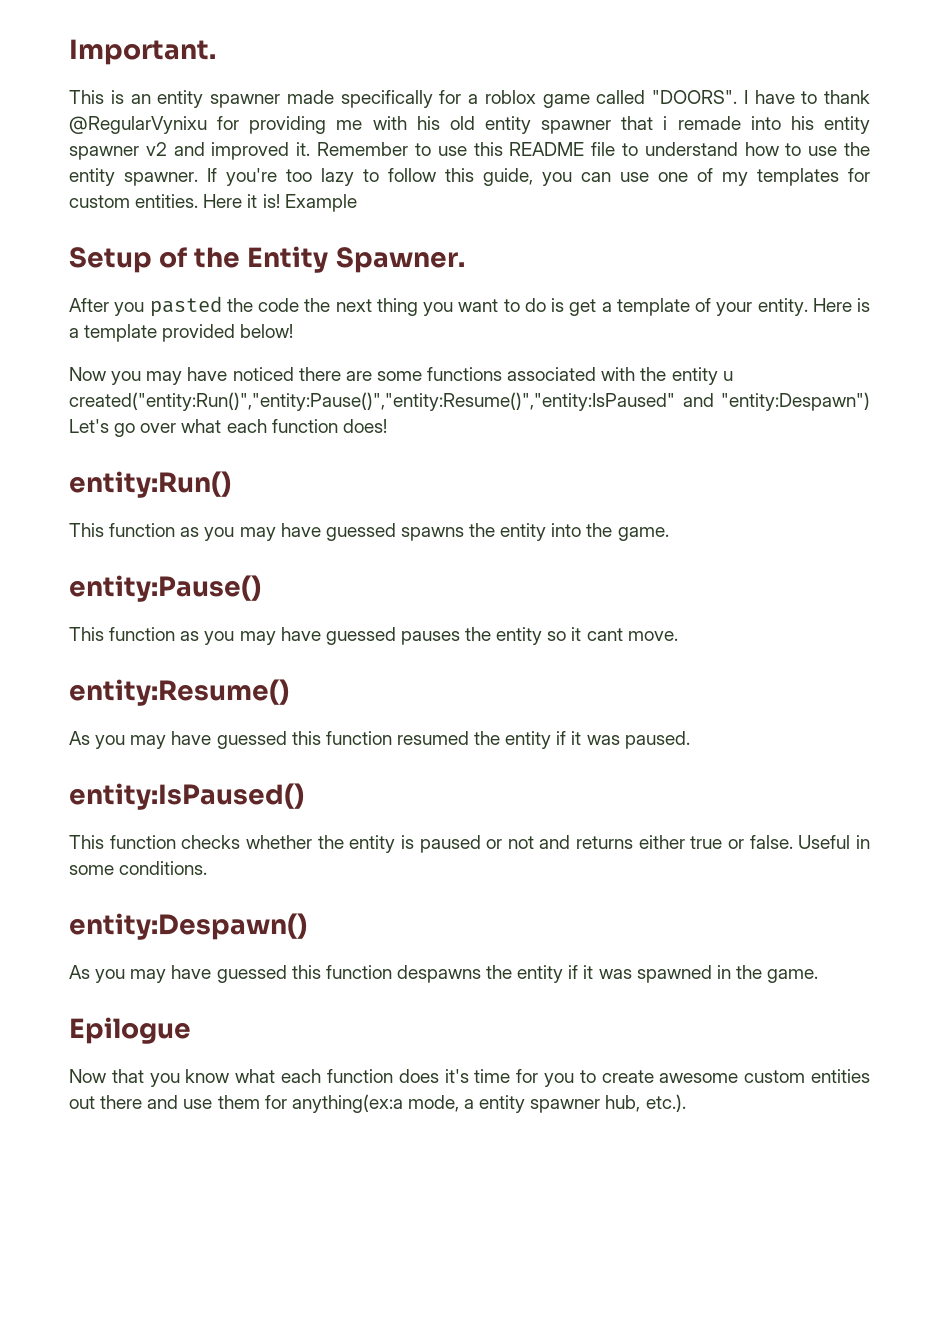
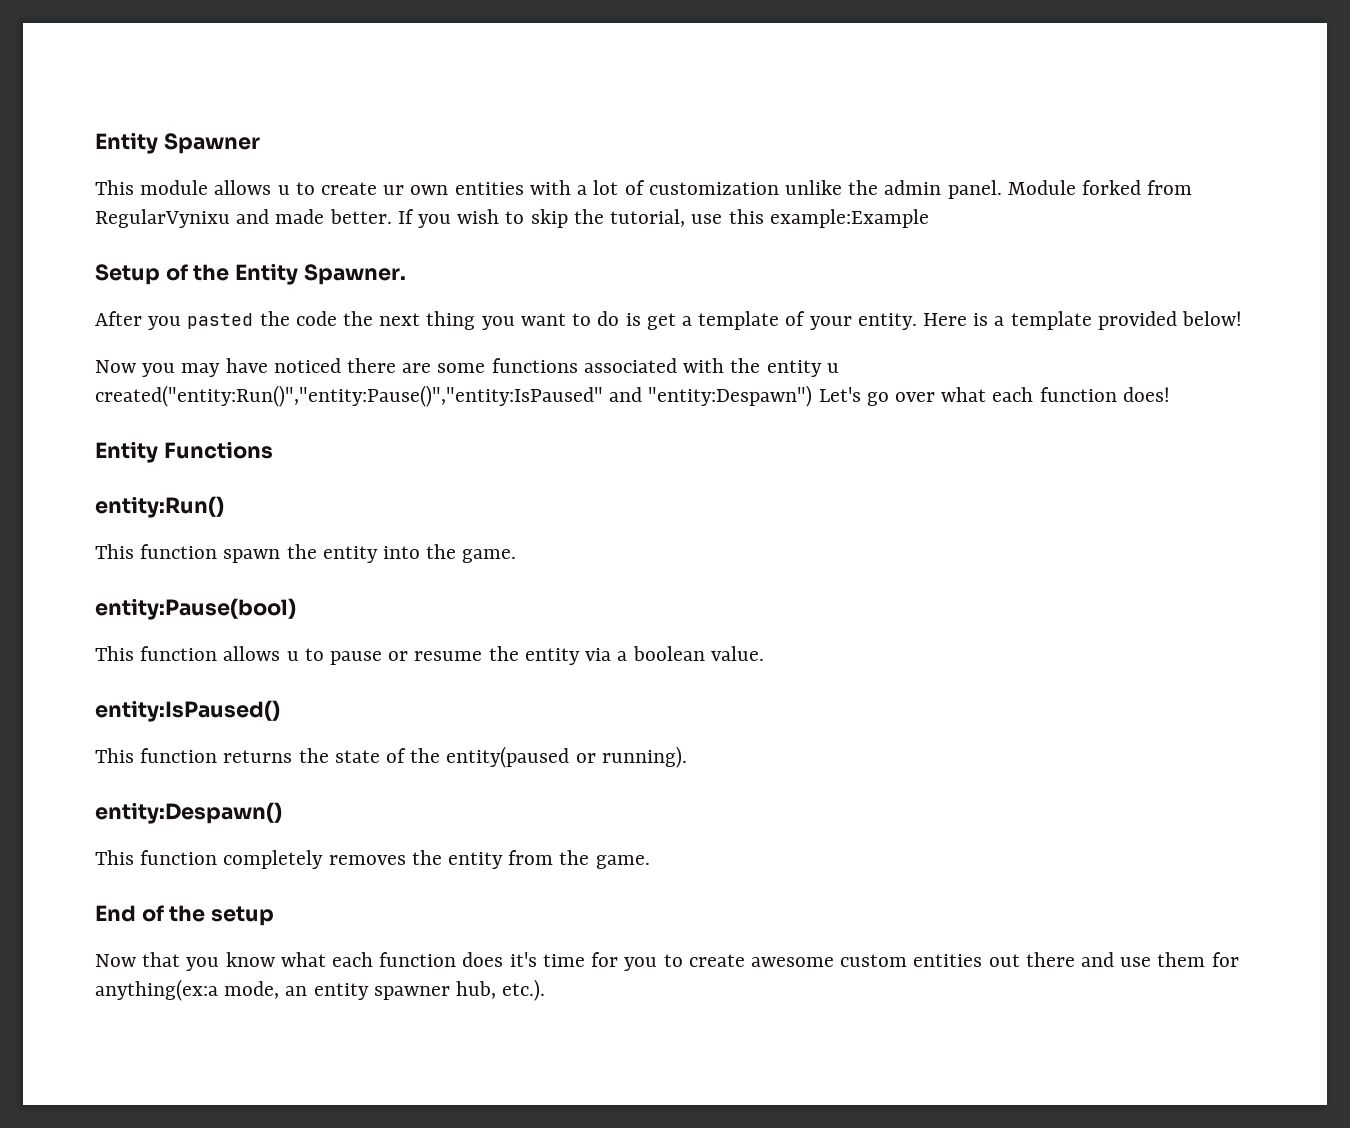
[69,39,216,65] [69,90,870,108] [69,116,870,134] [69,142,870,160] [69,168,870,186] [69,194,357,212] Important. // This is an entity spawner made specifically for a roblox game called "DOORS". I have to thank @RegularVynixu for providing me with his old entity spawner that i remade into his entity spawner v2 and improved it. Remember to use this README file to understand how to use the entity spawner. If you're too lazy to follow this guide, you can use one of my templates for custom entities. Here it is! Example -> [95,132,260,154] [95,180,1193,199] [95,209,929,228] Entity Spawner // This module allows u to create ur own entities with a lot of customization unlike the admin panel. Module forked from RegularVynixu and made better. If you wish to skip the tutorial, use this example:Example
[69,392,675,411] created("entity:Run()","entity:Pause()","entity:Resume()","entity:IsPaused" -> [95,385,603,407] created("entity:Run()","entity:Pause()","entity:IsPaused"
(387, 426) none -> [95,441,273,463] // Entity Functions
[180,523,464,541] as you may have guessed spawns -> [223,549,281,563] spawn
[69,575,261,602] [69,627,678,645] [69,679,289,706] [69,731,690,749] [69,783,304,810] [69,835,870,853] [69,861,208,875] [69,913,307,940] [69,965,819,983] [69,1017,191,1044] entity:Pause() // This function as you may have guessed pauses the entity so it cant move. // entity:Resume() // As you may have guessed this function resumed the entity if it was paused. // entity:IsPaused() // This function checks whether the entity is paused or not and returns either true or false. Useful in some conditions. // entity:Despawn() // As you may have guessed this function despawns the entity if it was spawned in the game. // Epilogue -> [95,598,296,620] [95,646,764,665] [95,700,280,722] [95,746,687,768] [95,802,282,824] [95,850,650,869] [95,905,275,926] entity:Pause(bool) // This function allows u to pause or resume the entity via a boolean value. // entity:IsPaused() // This function returns the state of the entity(paused or running). // entity:Despawn() // This function completely removes the entity from the game. // End of the setup
[464,1099,475,1109] a -> [285,986,308,996] an

